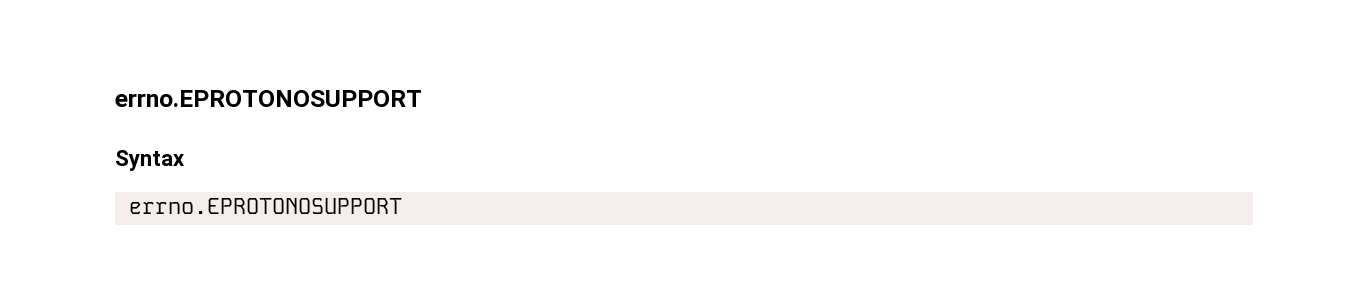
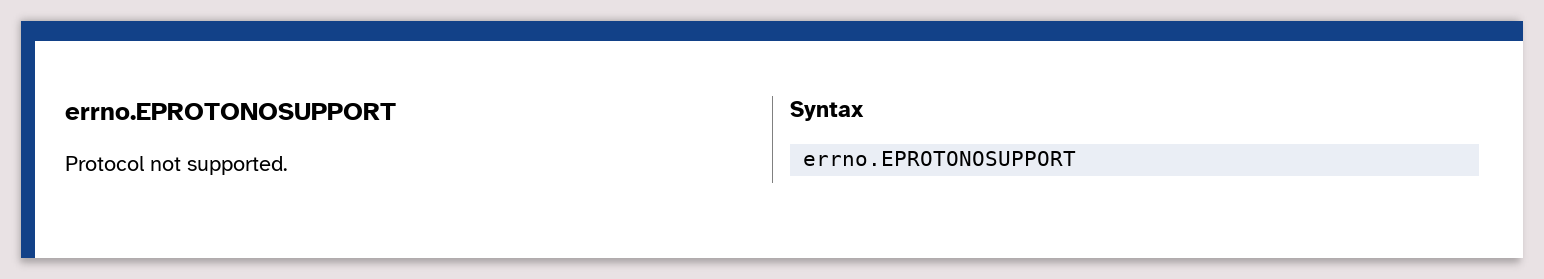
[115,90,422,107] errno.EPROTONOSUPPORT -> [65,103,396,120] [65,156,288,175] errno.EPROTONOSUPPORT // Protocol not supported.

